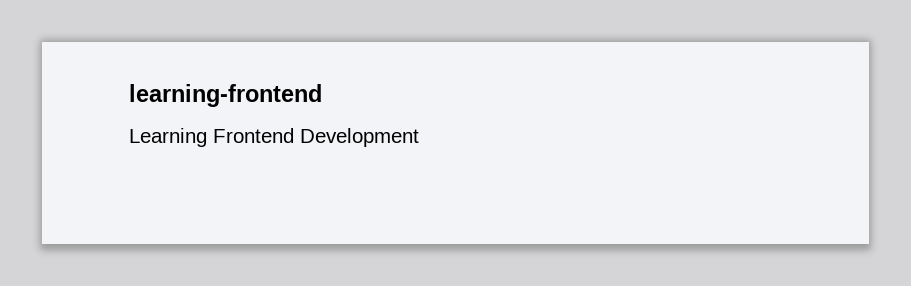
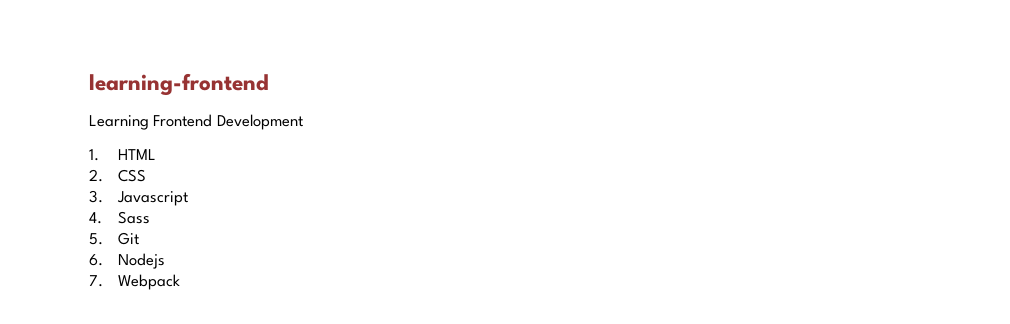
(419, 137) none -> [89,149,156,161] [89,169,146,182] [89,190,188,206] [89,211,150,224] [89,232,139,245] [89,253,165,269] [89,274,180,290] // 1. HTML // 2. CSS // 3. Javascript // 4. Sass // 5. Git // 6. Nodejs // 7. Webpack

